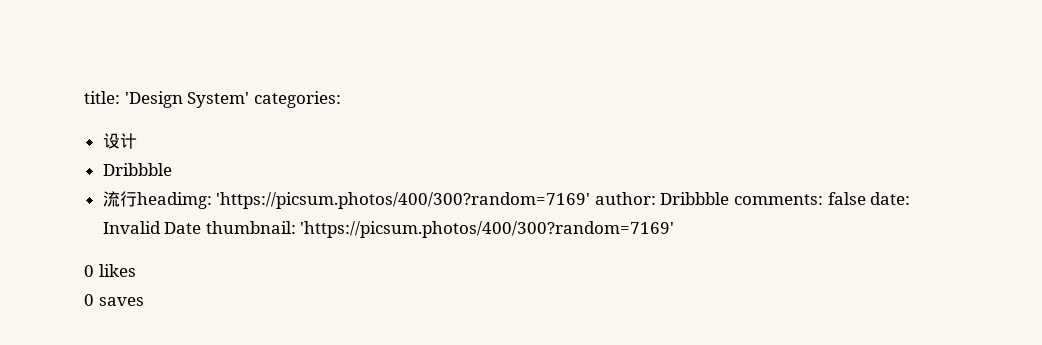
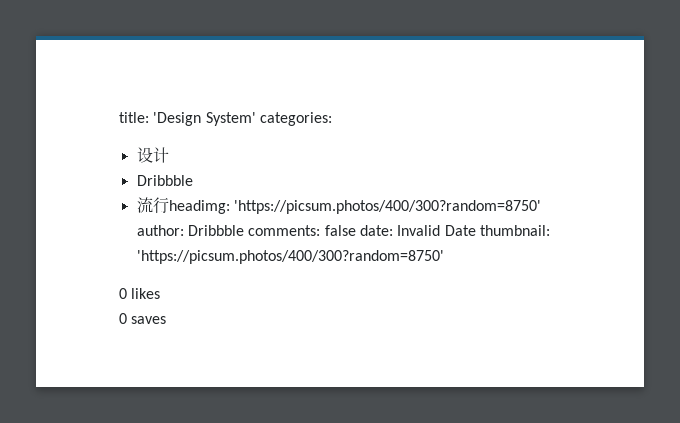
[216,192,591,209] 'https://picsum.photos/400/300?random=7169' -> [233,200,541,214] 'https://picsum.photos/400/300?random=8750'
[300,221,675,238] 'https://picsum.photos/400/300?random=7169' -> [136,250,444,264] 'https://picsum.photos/400/300?random=8750'

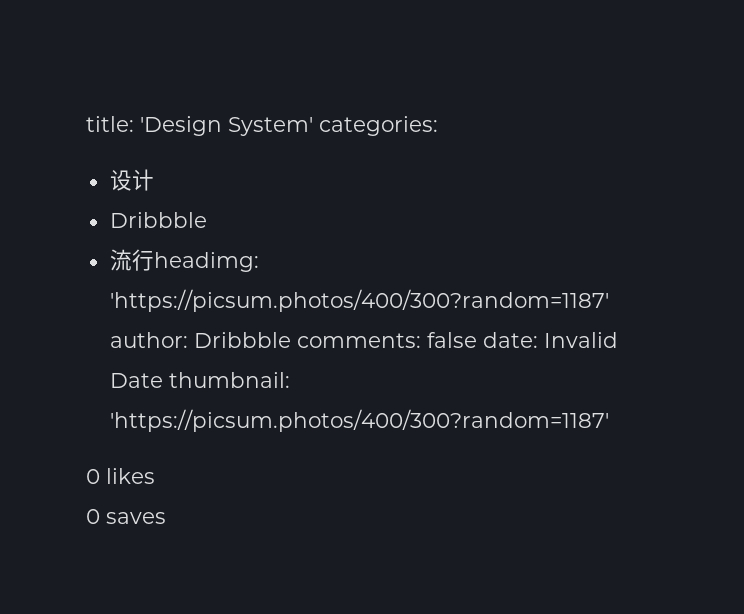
[233,200,541,214] 'https://picsum.photos/400/300?random=8750' -> [109,289,609,312] 'https://picsum.photos/400/300?random=1187'
[136,250,444,264] 'https://picsum.photos/400/300?random=8750' -> [109,409,609,432] 'https://picsum.photos/400/300?random=1187'

